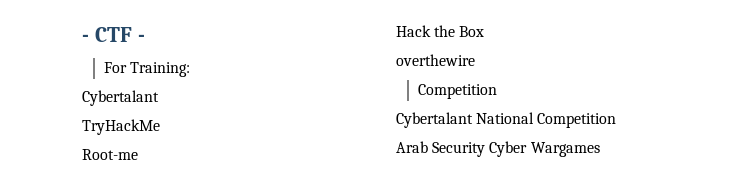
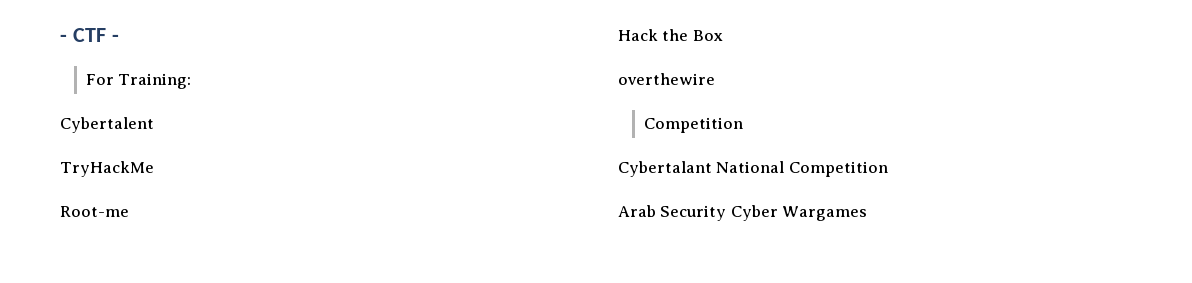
[82,90,159,106] Cybertalant -> [60,117,154,133] Cybertalent

